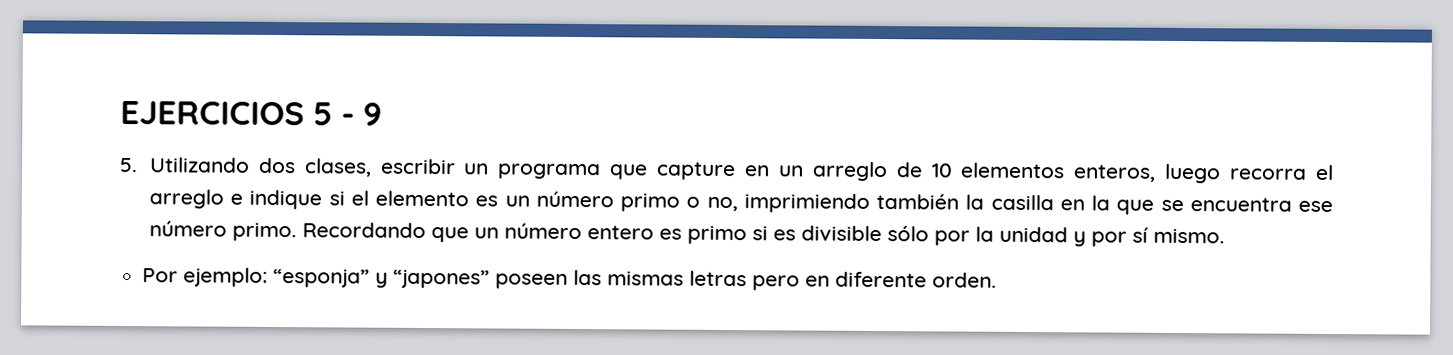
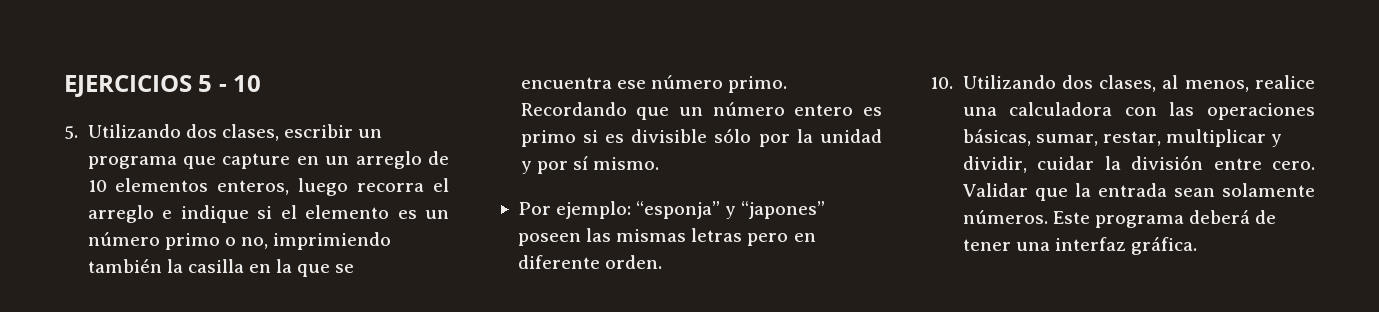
[363,102,382,126] 9 -> [233,75,262,92] 10
(998, 280) none -> [930,75,1315,92] [962,102,1315,120] [962,129,1283,147] [962,155,1315,173] [962,183,1315,201] [962,210,1277,228] [962,237,1197,255] // 10. Utilizando dos clases, al menos, realice una calculadora con las operaciones básicas, sumar, restar, multiplicar y dividir, cuidar la división entre cero. Validar que la entrada sean solamente números. Este programa deberá de tener una interfaz gráfica.

